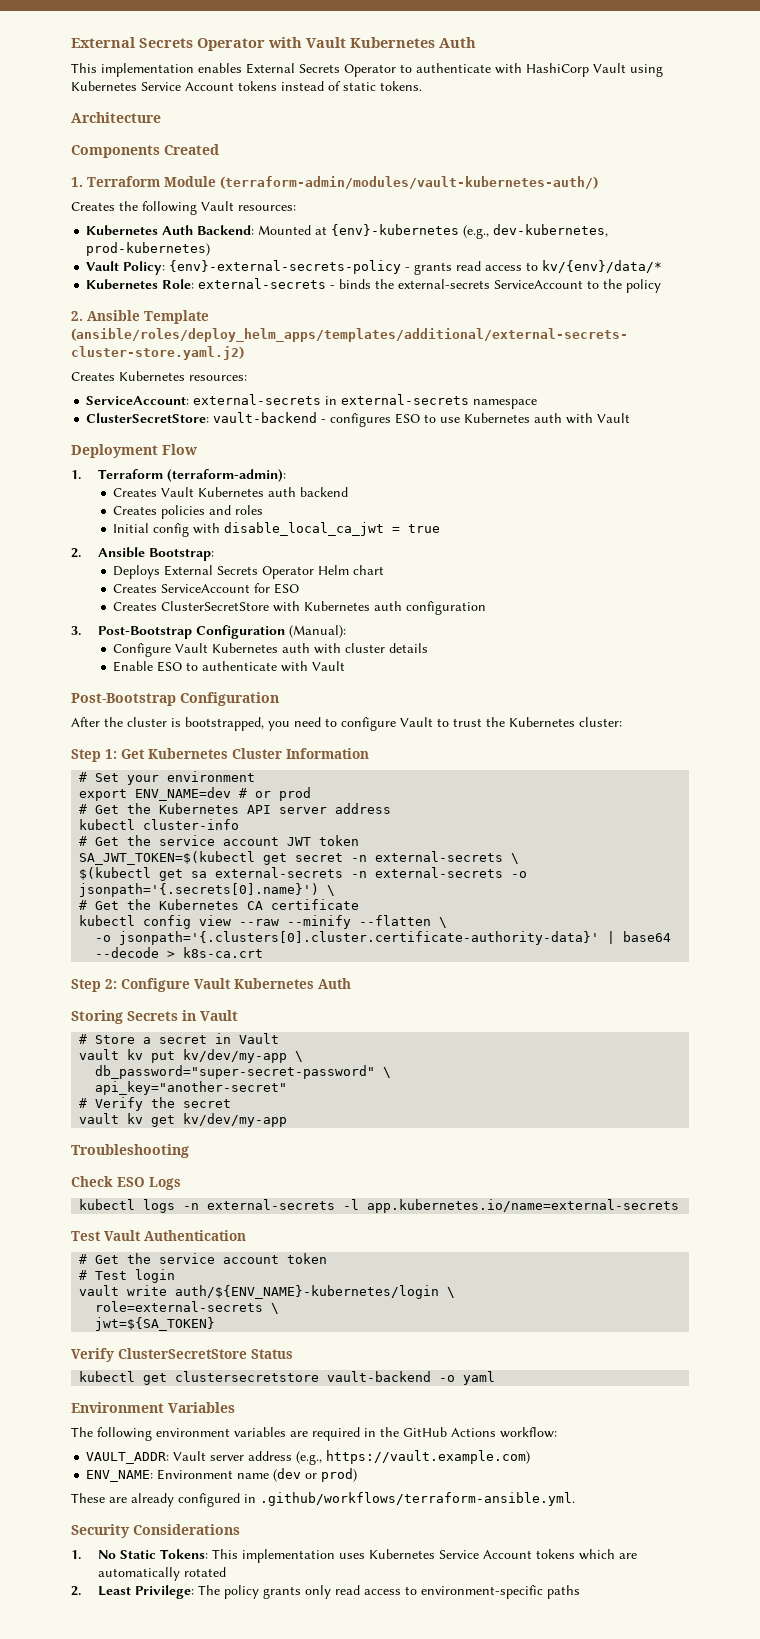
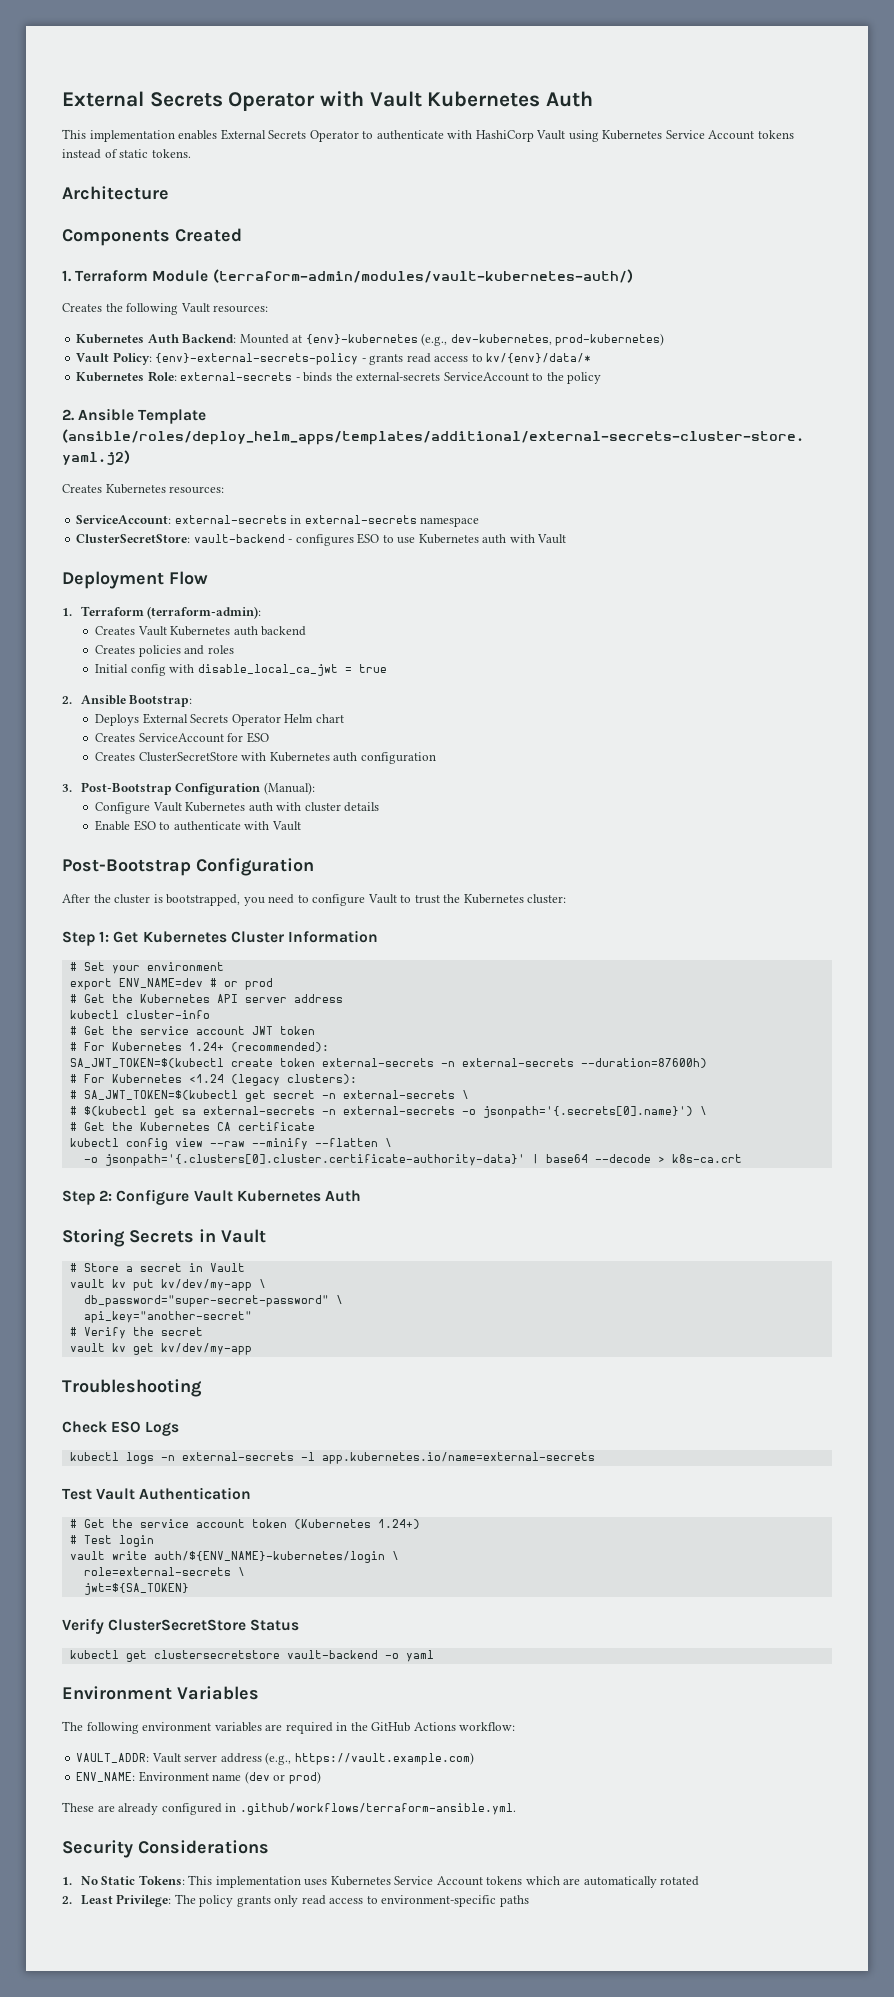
(360, 840) none -> [69,1042,329,1052] [69,1058,707,1068] [69,1074,357,1086] [69,1090,77,1099] # For Kubernetes 1.24+ (recommended): // SA_JWT_TOKEN=$(kubectl create token external-secrets -n external-secrets --duration=87600h) // # For Kubernetes <1.24 (legacy clusters): // #
(520, 858) none -> [69,1106,77,1115] #
(328, 1258) none -> [293,1519,420,1529] (Kubernetes 1.24+)

